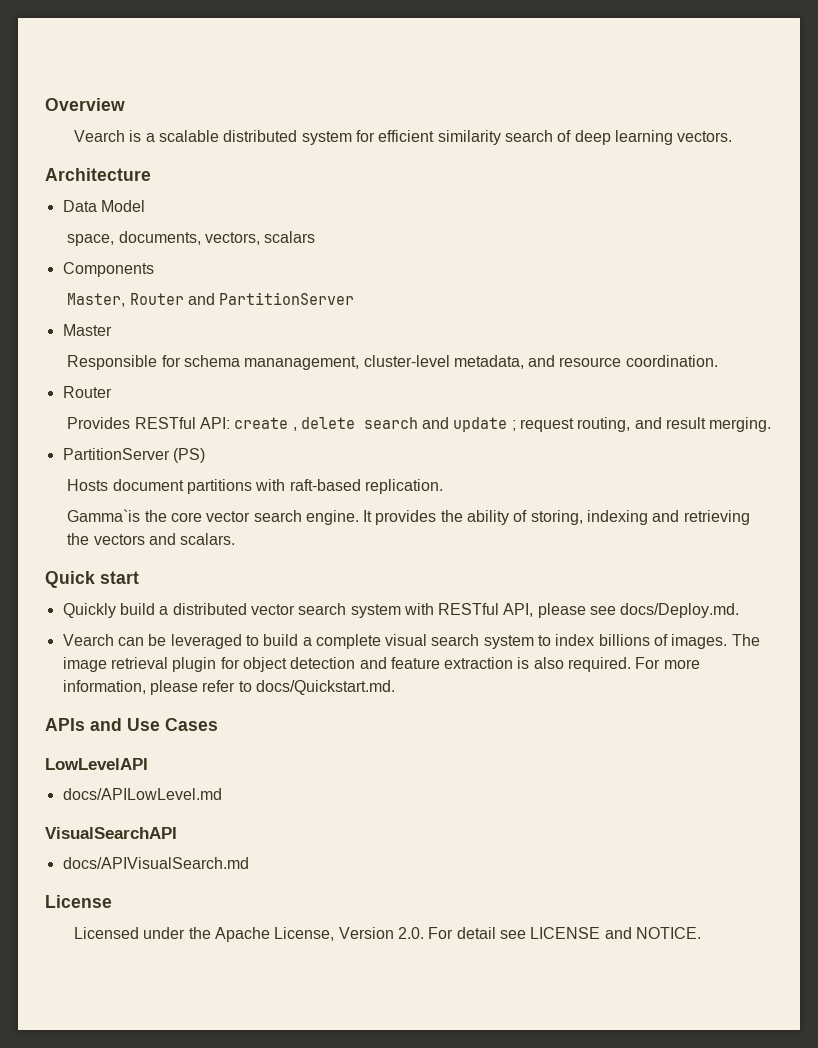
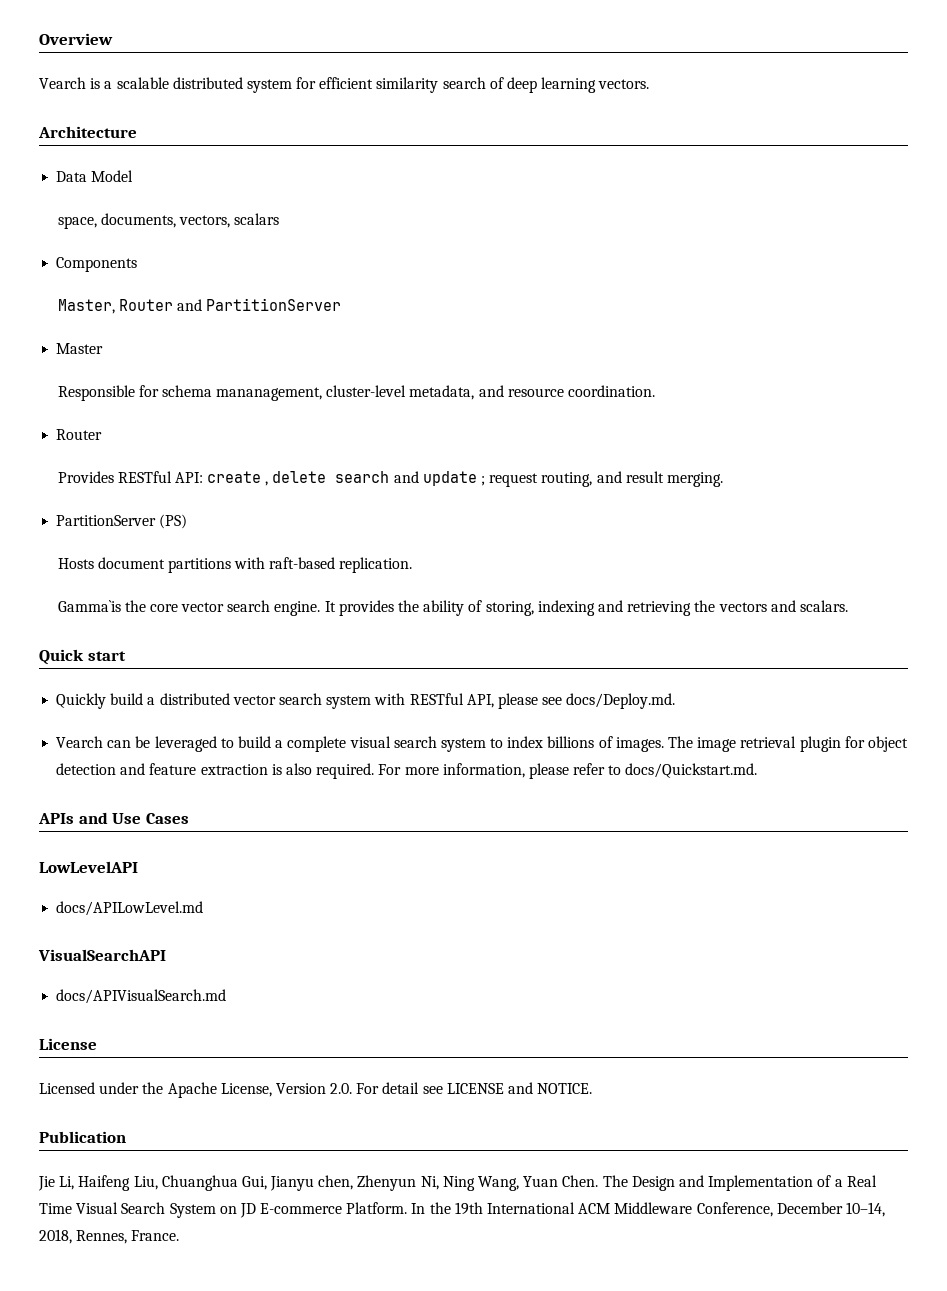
(701, 933) none -> [39,1131,126,1143] [38,1175,877,1191] [39,1202,885,1218] [39,1229,180,1244] // Publication // Jie Li, Haifeng Liu, Chuanghua Gui, Jianyu chen, Zhenyun Ni, Ning Wang, Yuan Chen. The Design and Implementation of a Real Time Visual Search System on JD E-commerce Platform. In the 19th International ACM Middleware Conference, December 10–14, 2018, Rennes, France.

